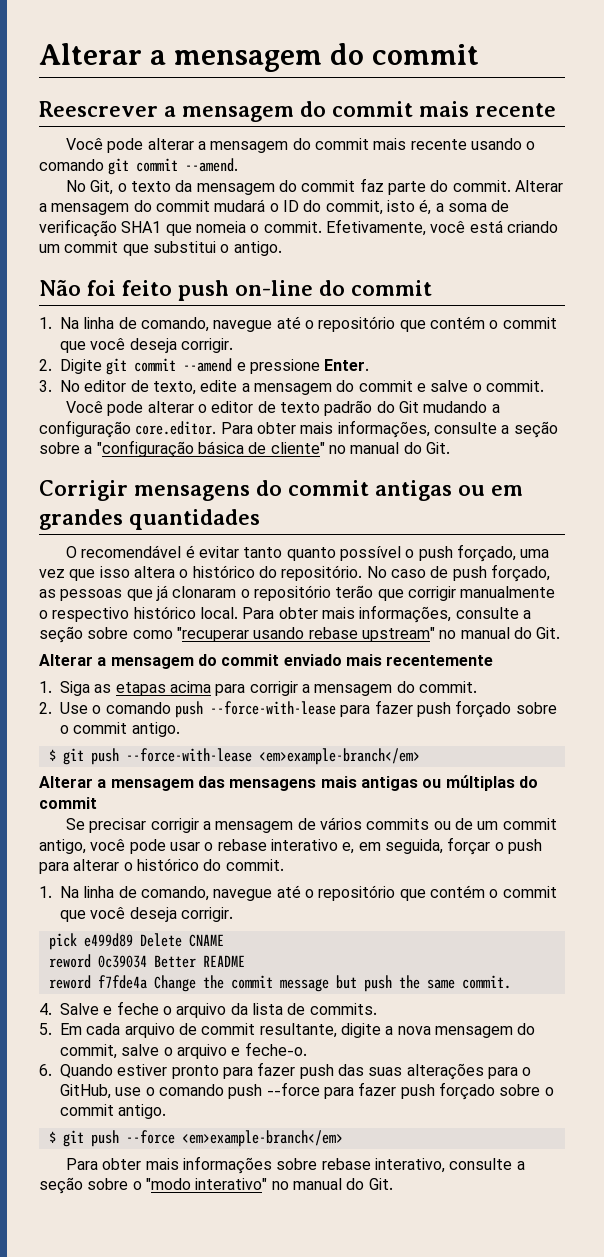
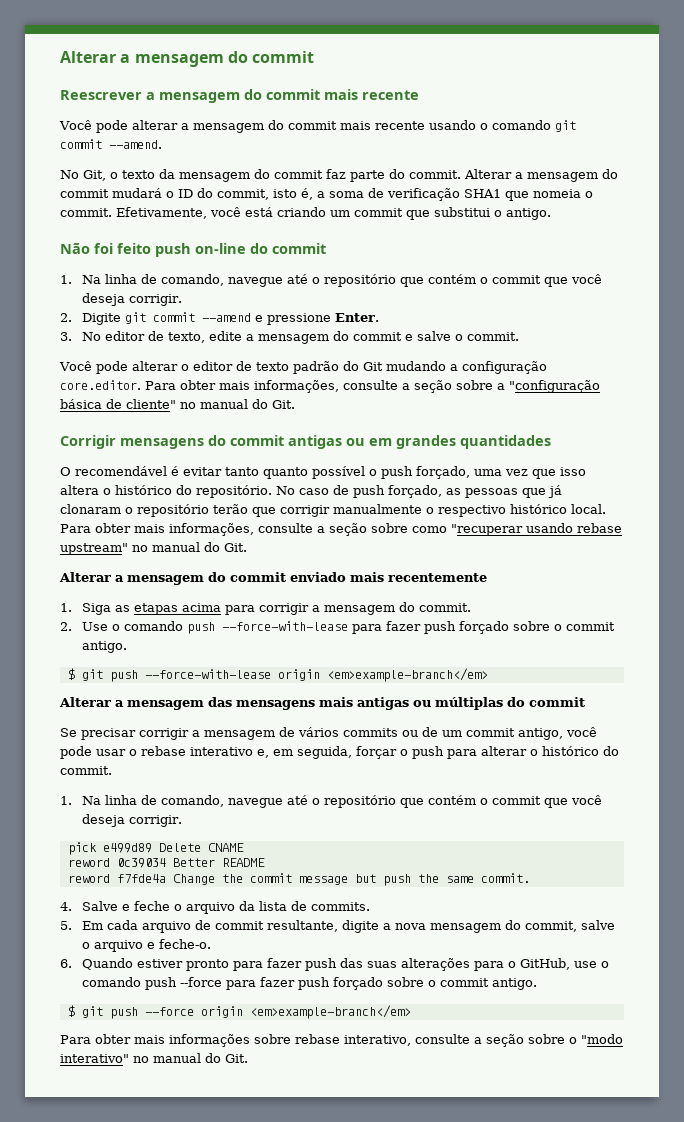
(252, 755) none -> [277,669,320,681] origin
(175, 1137) none -> [200,1006,243,1018] origin

